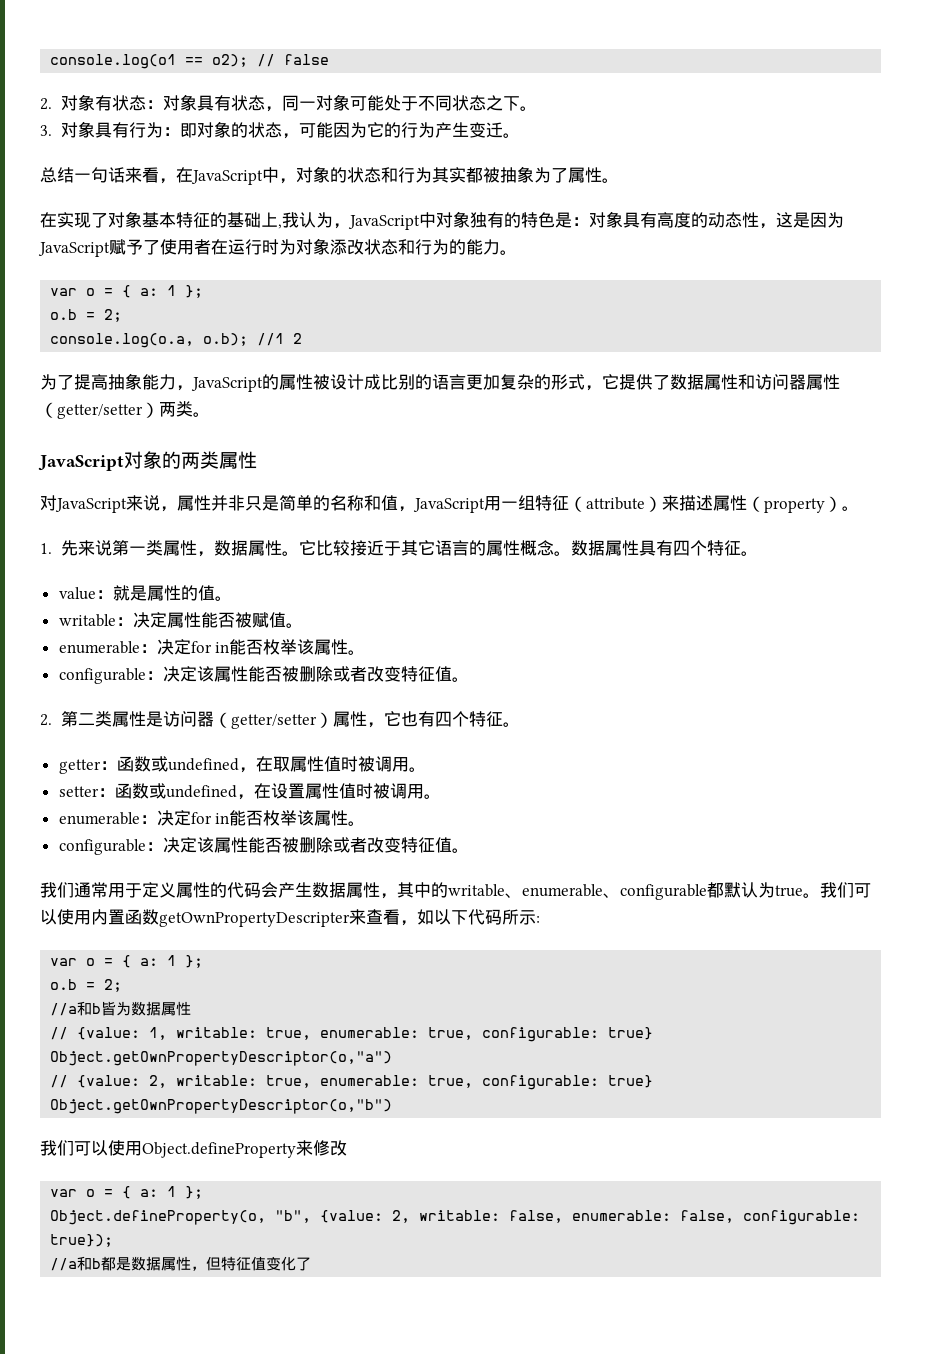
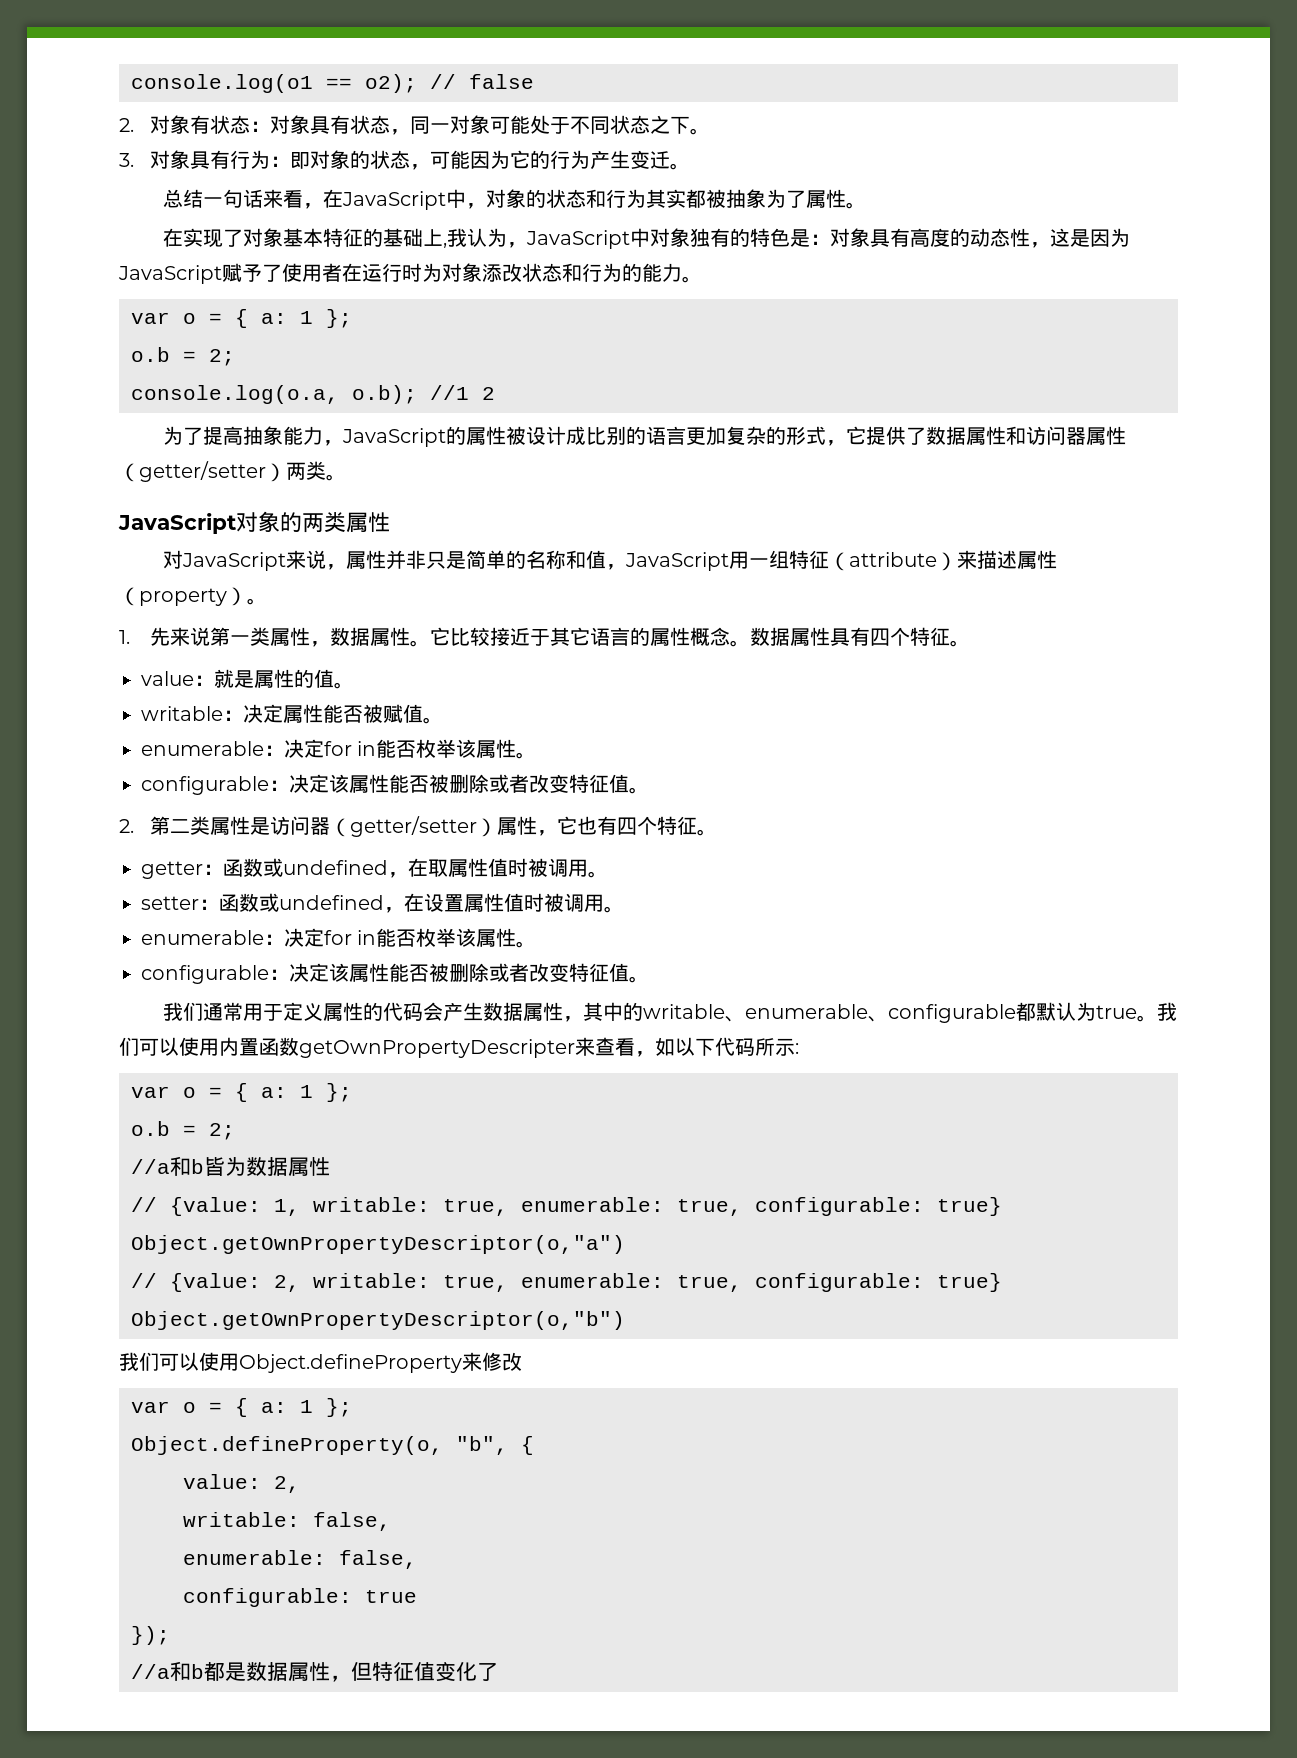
[320,1210,411,1223] {value: 2, -> [521,1436,534,1455] [183,1474,300,1493] { // value: 2, //
(564, 1216) none -> (391, 1521) //
[743,1210,861,1225] [50,1234,114,1247] configurable: true}); -> [183,1588,417,1607] [131,1626,170,1645] // configurable: true // });

